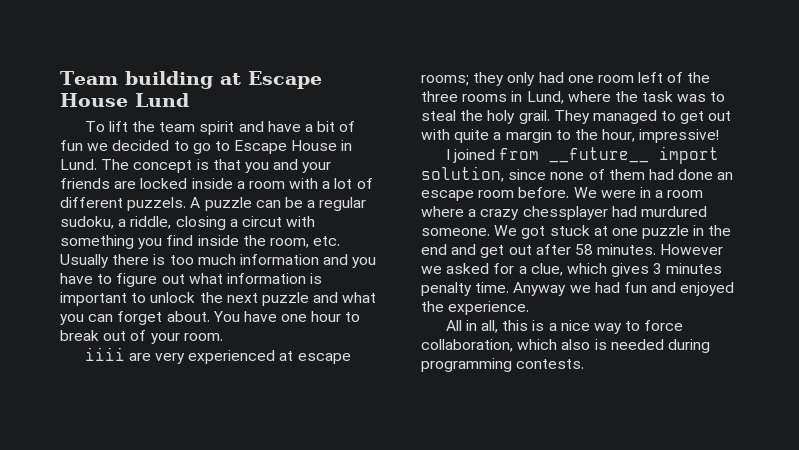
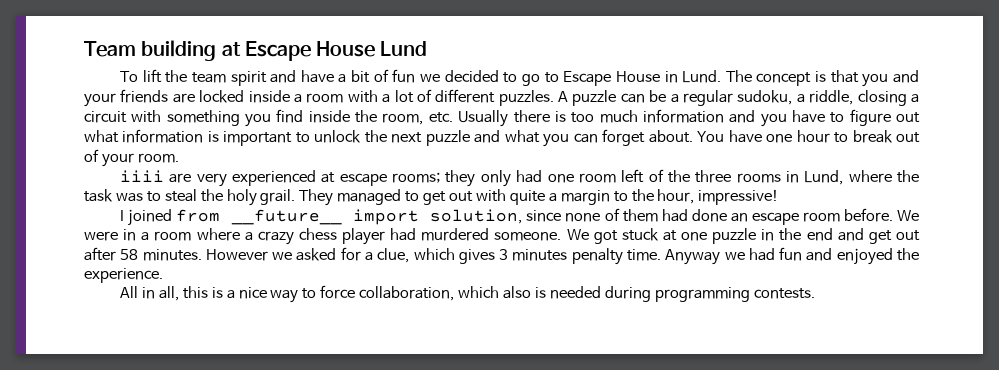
[127,197,187,211] puzzels. -> [498,90,554,106] puzzles.
[241,216,282,227] circut -> [84,111,127,123] circuit
[522,206,707,220] chessplayer had murdured -> [298,228,490,245] chess player had murdered

